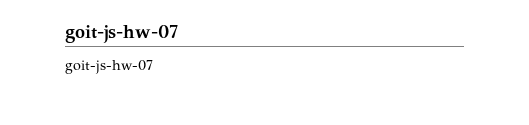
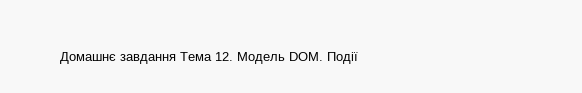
[65,25,178,43] [65,60,153,74] goit-js-hw-07 // goit-js-hw-07 -> [60,52,358,64] Домашнє завдання Тема 12. Модель DOM. Події

